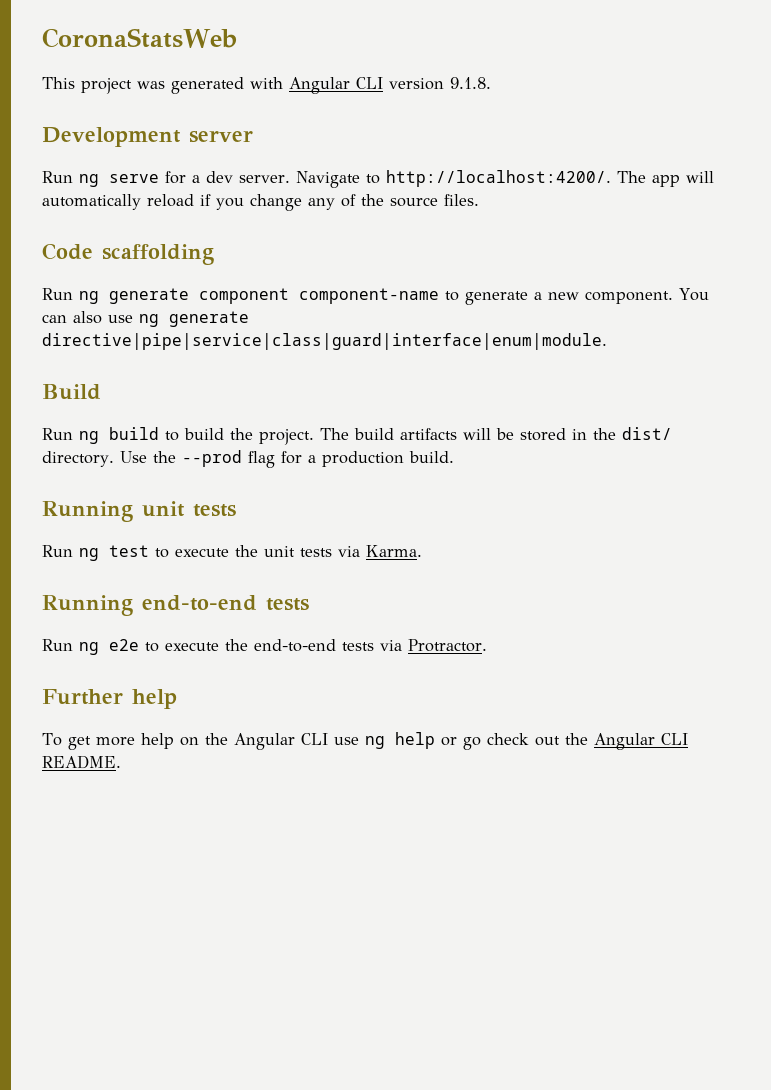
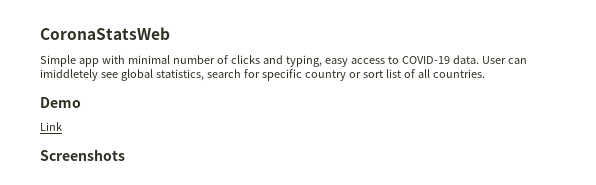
[42,77,491,94] [42,127,253,147] [42,170,714,188] [42,194,479,211] [42,243,214,265] [42,288,709,305] [42,311,249,327] [42,333,607,350] [42,384,101,400] [42,427,672,445] [42,450,454,468] [42,501,236,522] [42,545,422,561] [42,595,309,616] [42,639,487,655] [42,689,177,709] [42,732,688,750] [42,755,121,769] This project was generated with Angular CLI version 9.1.8. // Development server // Run ng serve for a dev server. Navigate to http://localhost:4200/. The app will automatically reload if you change any of the source files. // Code scaffolding // Run ng generate component component-name to generate a new component. You can also use ng generate directive|pipe|service|class|guard|interface|enum|module. // Build // Run ng build to build the project. The build artifacts will be stored in the dist/ directory. Use the --prod flag for a production build. // Running unit tests // Run ng test to execute the unit tests via Karma. // Running end-to-end tests // Run ng e2e to execute the end-to-end tests via Protractor. // Further help // To get more help on the Angular CLI use ng help or go check out the Angular CLI README. -> [40,55,527,67] [40,69,485,81] [40,97,81,108] [40,122,62,131] [40,149,125,161] Simple app with minimal number of clicks and typing, easy access to COVID-19 data. User can imiddletely see global statistics, search for specific country or sort list of all countries. // Demo // Link // Screenshots

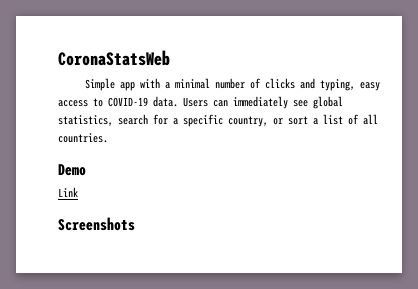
(125, 59) none -> [165,82,171,89] a
[481,56,527,64] [40,69,98,81] User can imiddletely -> [183,96,288,109] Users can immediately
[261,69,346,81] specific country -> [173,114,268,127] a specific country,
(383, 74) none -> [313,118,318,125] a

